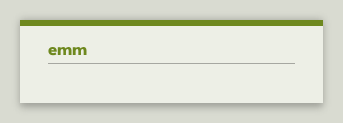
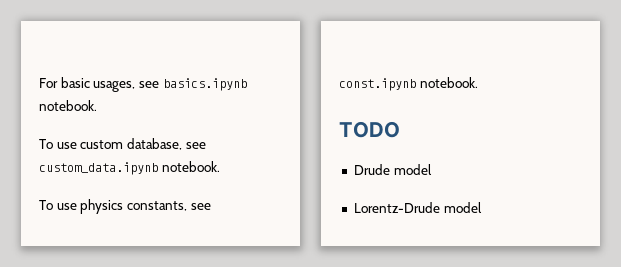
[48,46,87,56] emm -> [39,77,247,92] [39,100,97,111] [39,138,206,150] [39,161,220,175] [39,199,211,214] [339,77,478,91] [339,121,400,138] [353,164,432,175] [353,202,482,213] For basic usages, see basics.ipynb notebook. // To use custom database, see custom_data.ipynb notebook. // To use physics constants, see const.ipynb notebook. // TODO // Drude model // Lorentz-Drude model

